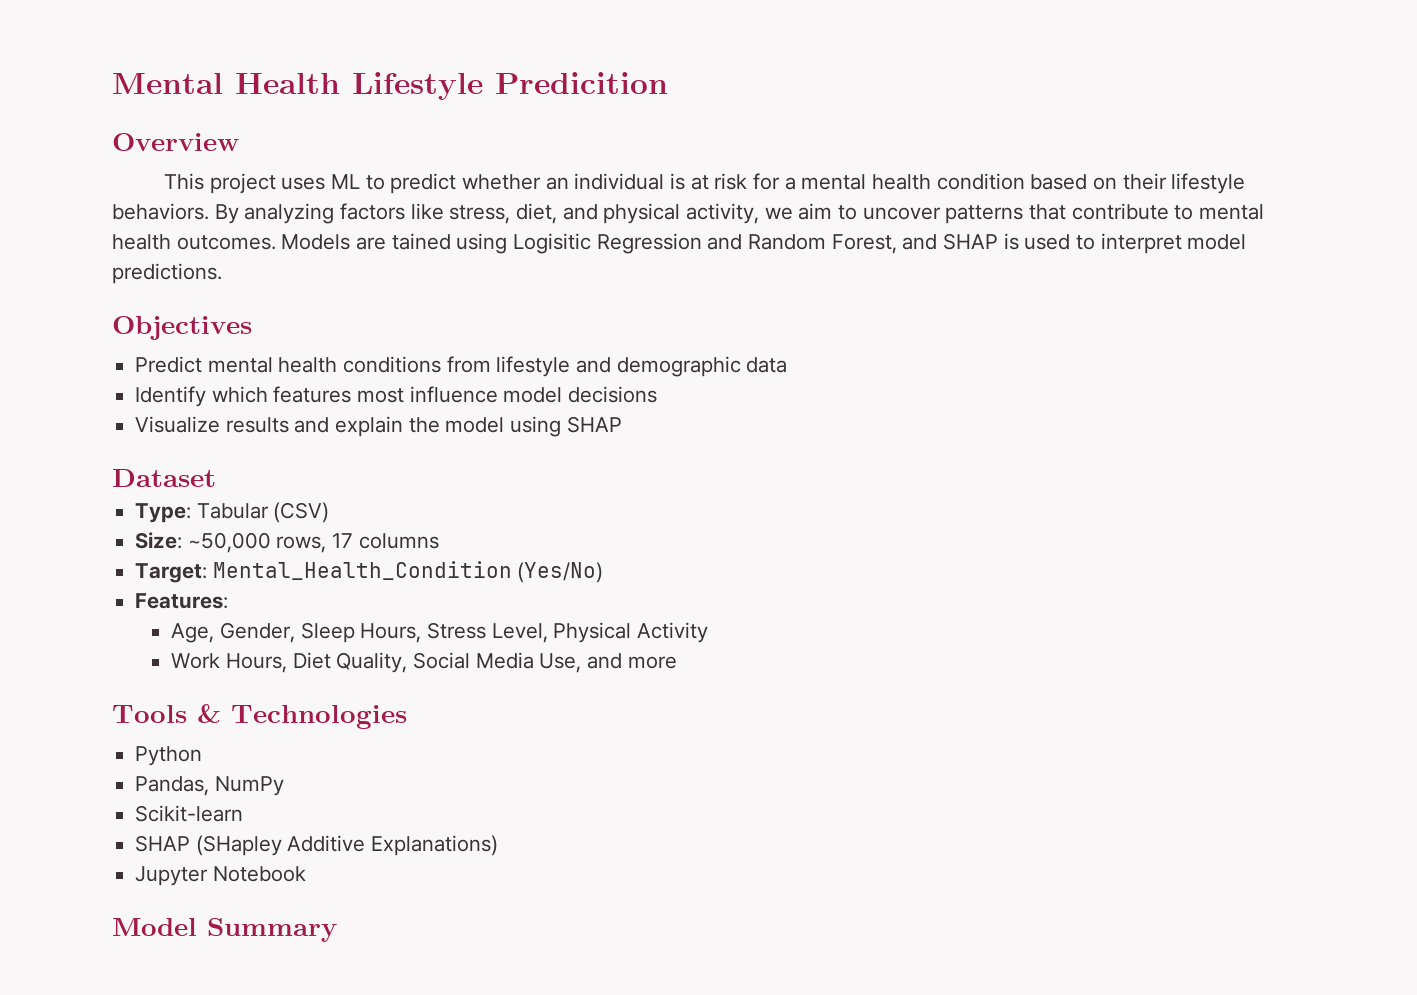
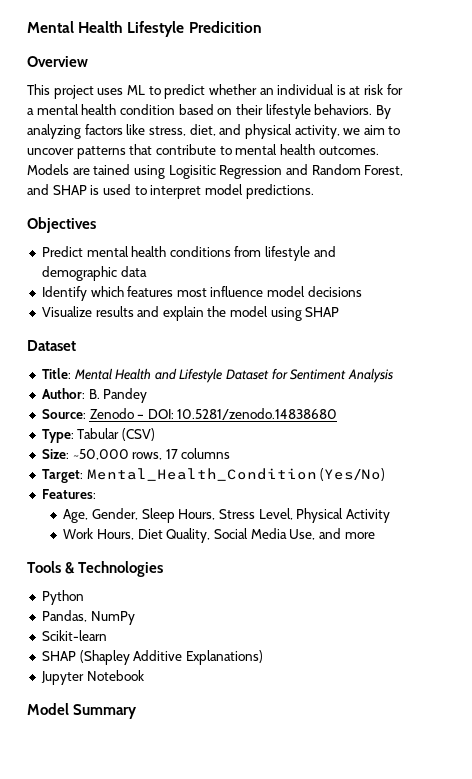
(216, 478) none -> [41,368,394,383] [41,388,148,403] [41,408,338,420] // Title: Mental Health and Lifestyle Dataset for Sentiment Analysis // Author: B. Pandey // Source: Zenodo – DOI: 10.5281/zenodo.14838680
[195,835,282,856] (SHapley -> [79,650,130,665] (Shapley

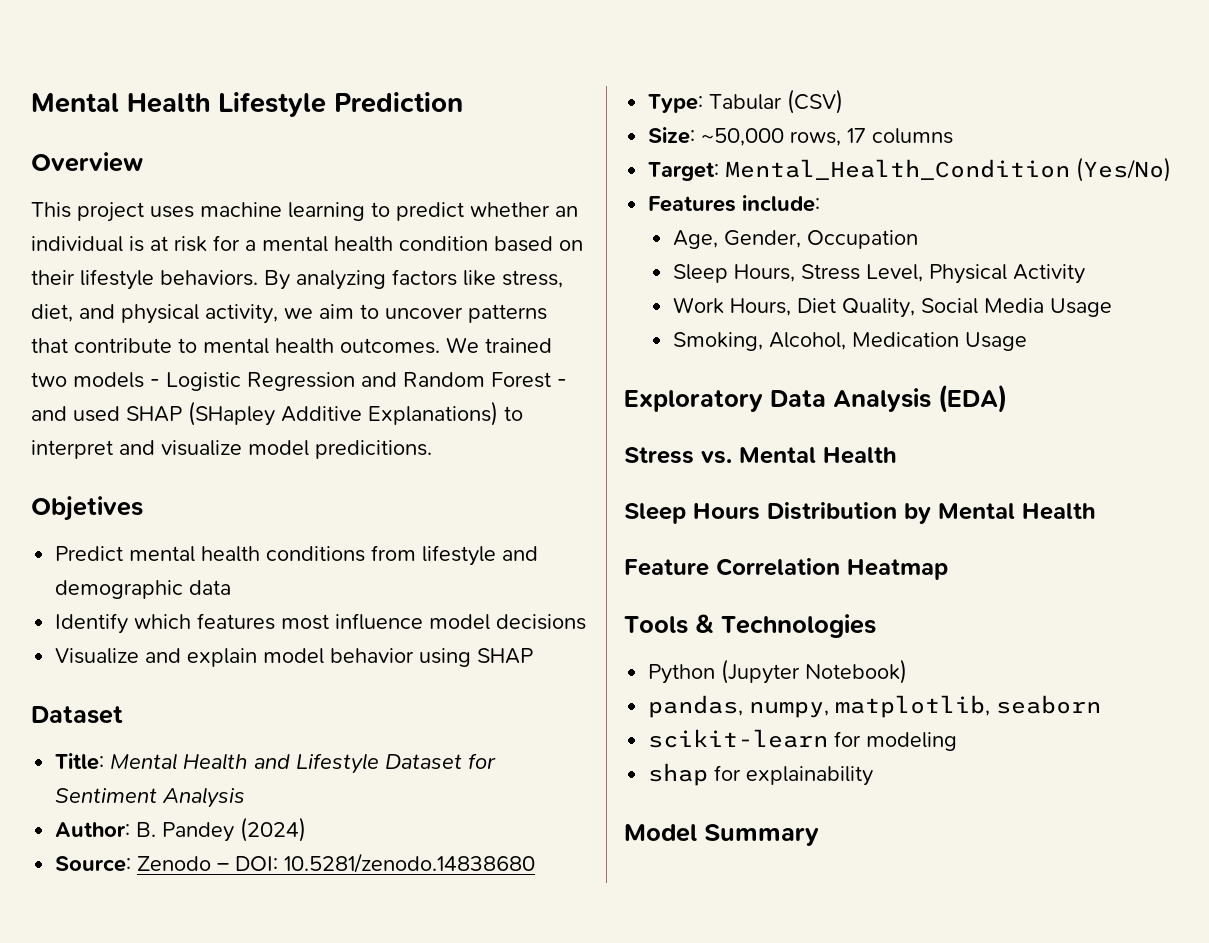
[188,21,262,33] Predicition -> [334,92,463,113] Prediction
[126,85,145,95] ML -> [200,202,365,221] machine learning
[27,164,404,179] [27,184,314,199] [27,217,96,233] Models are tained using Logisitic Regression and Random Forest, and SHAP is used to interpret model predictions. // Objectives -> [446,337,552,353] [31,372,567,391] [31,401,523,426] [31,440,432,459] [31,496,143,521] We trained two models - Logistic Regression and Random Forest - and used SHAP (SHapley Additive Explanations) to interpret and visualize model predicitions. // Objetives
[95,306,134,317] results -> (140, 656) none
[207,306,269,317] the model -> [263,648,415,664] model behavior
(148, 395) none -> [240,817,307,842] (2024)
[41,489,96,499] Features: -> [648,195,821,212] Features include:
(138, 514) none -> [807,230,919,249] Occupation //
[289,528,375,540] [27,561,164,577] [41,590,84,605] [41,610,135,625] [41,630,107,641] [41,650,263,665] [40,670,144,685] Use, and more // Tools & Technologies // Python // Pandas, NumPy // Scikit-learn // SHAP (Shapley Additive Explanations) // Jupyter Notebook -> [1050,298,1113,317] [673,332,1028,351] [624,384,1007,413] [624,447,896,464] [624,502,1095,524] [624,558,948,580] [624,614,876,638] [648,659,908,684] [648,695,1102,718] [648,729,958,751] [648,763,874,786] Usage // Smoking, Alcohol, Medication Usage // Exploratory Data Analysis (EDA) // Stress vs. Mental Health // Sleep Hours Distribution by Mental Health // Feature Correlation Heatmap // Tools & Technologies // Python (Jupyter Notebook) // pandas, numpy, matplotlib, seaborn // scikit-learn for modeling // shap for explainability

